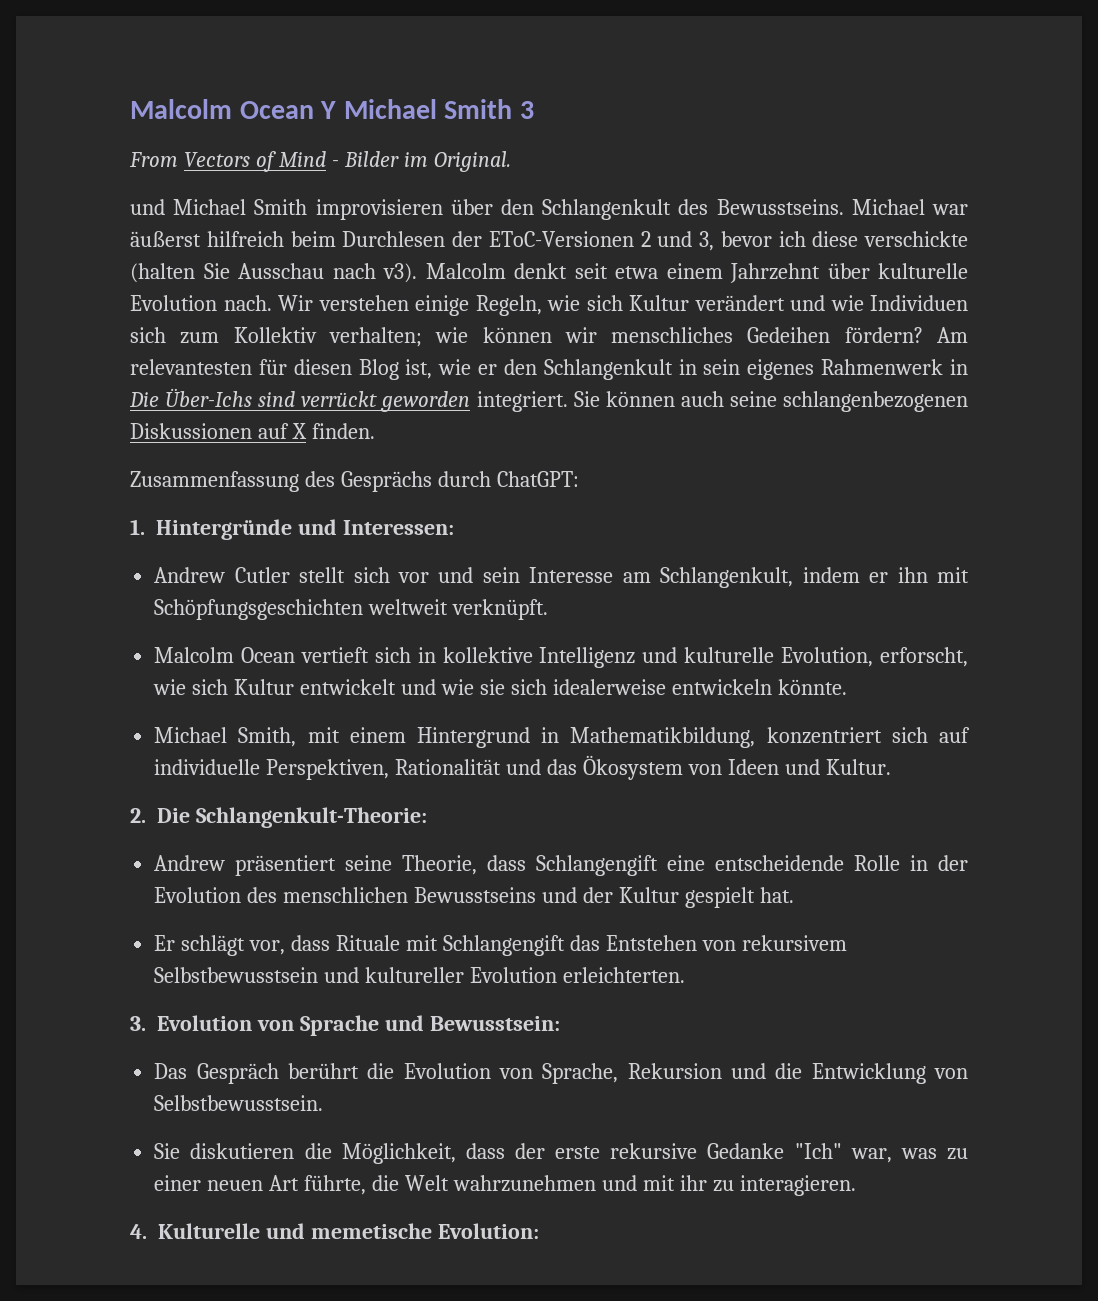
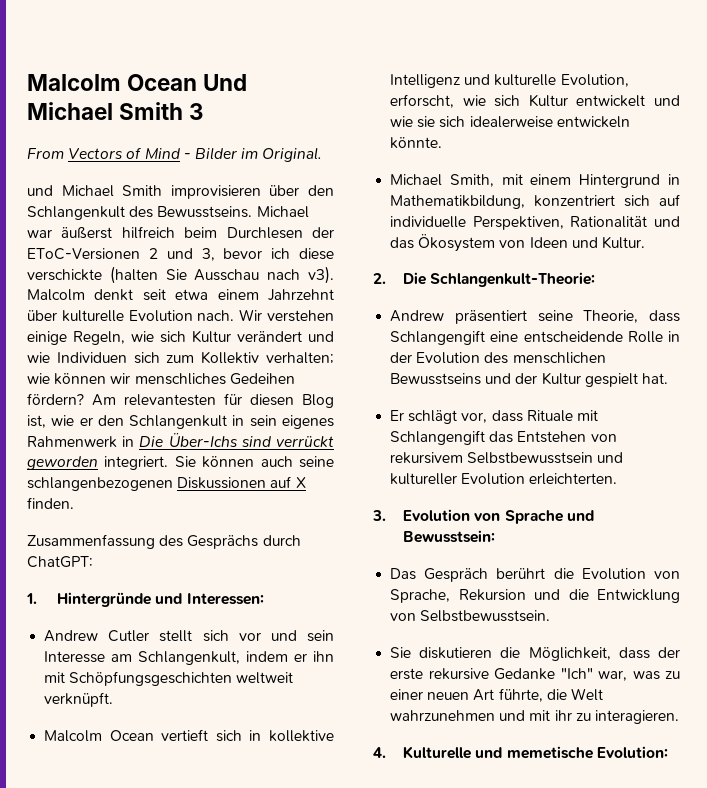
[130,99,337,119] Malcolm Ocean Y -> [27,74,248,91] Malcolm Ocean Und

